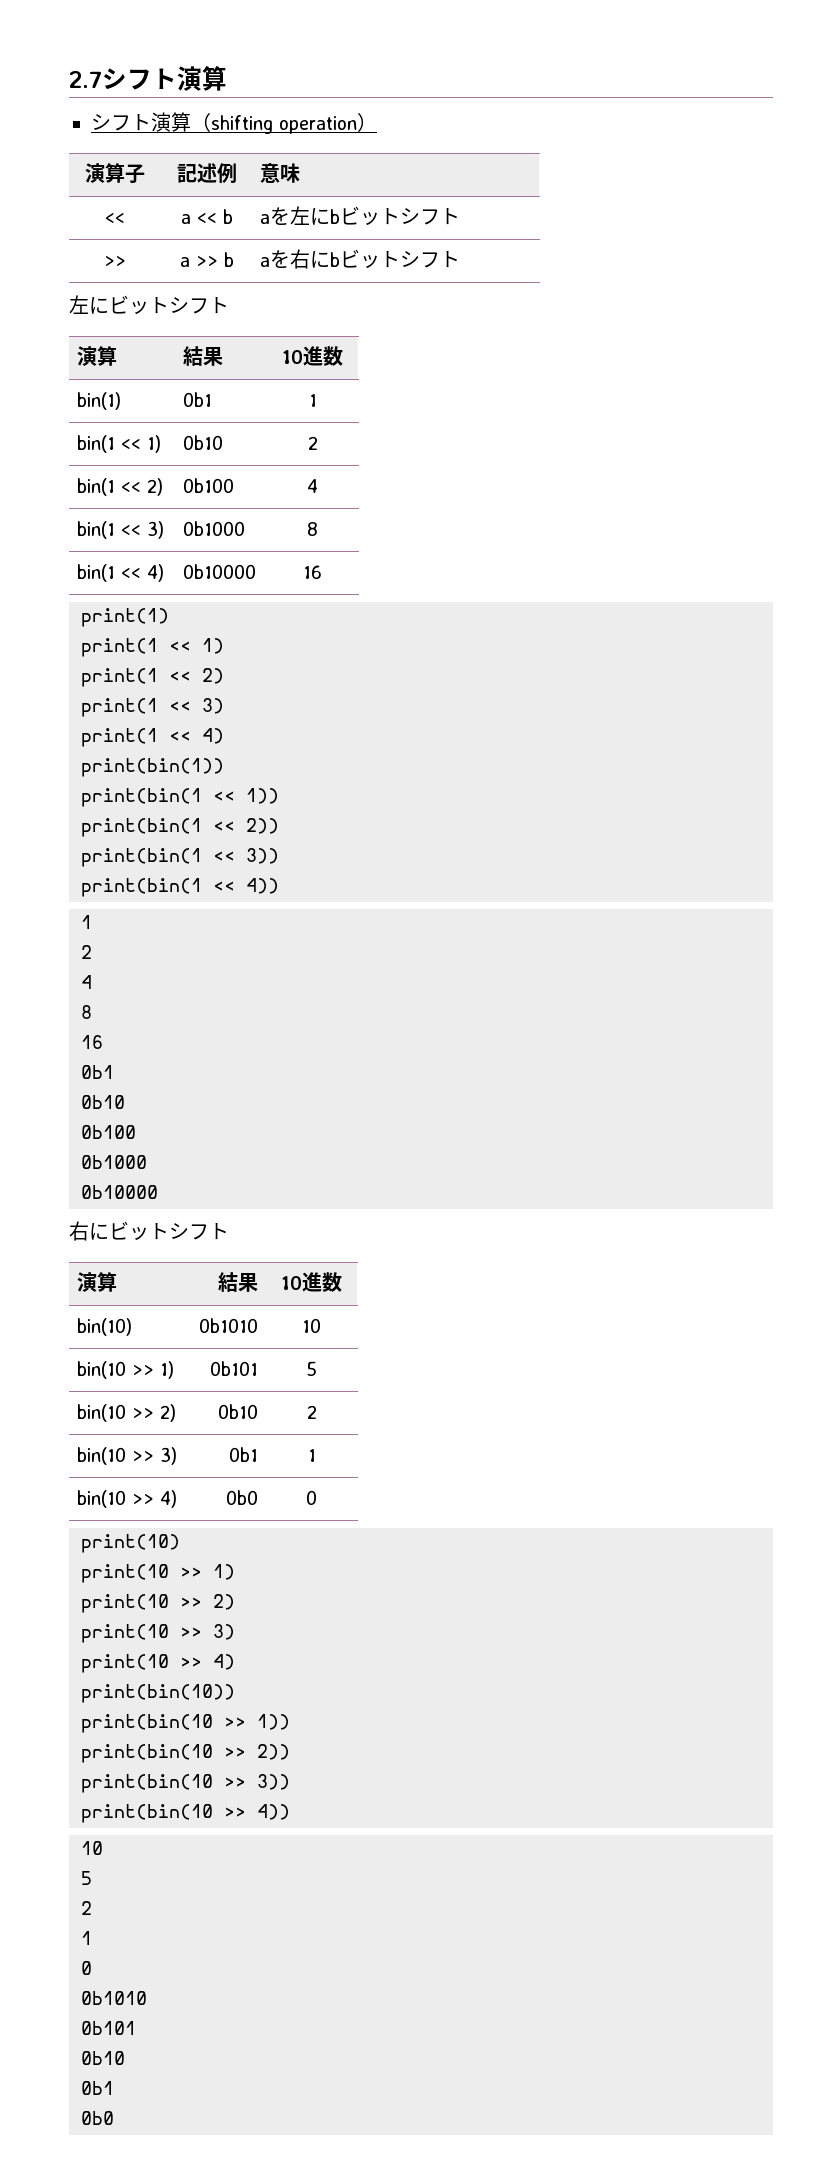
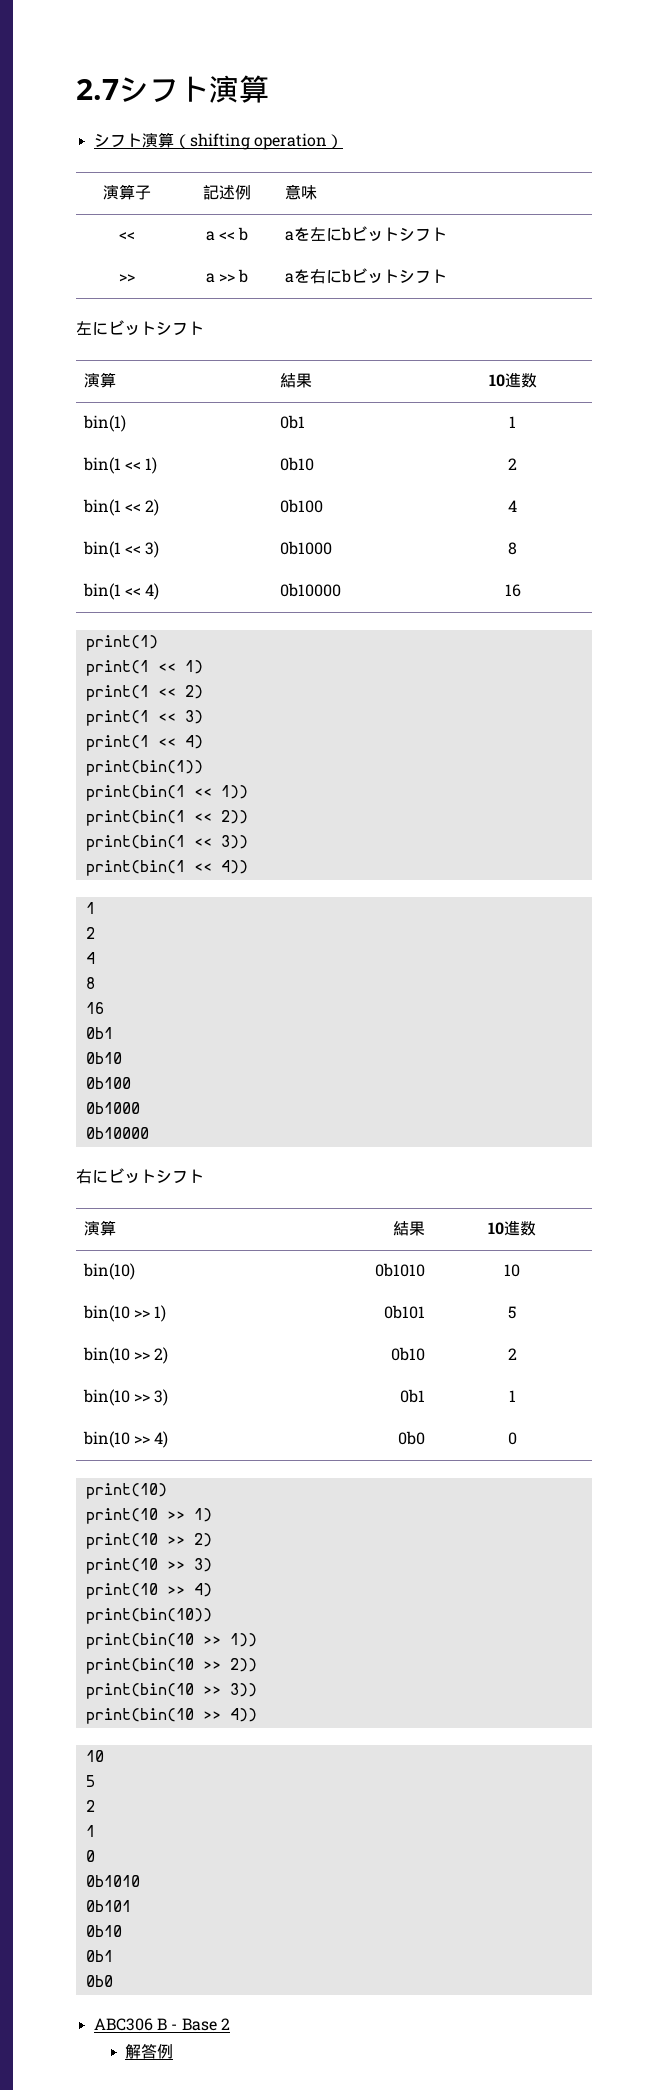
(114, 2118) none -> [93,2018,230,2031] [125,2043,174,2059] // ABC306 B - Base 2 // 解答例

